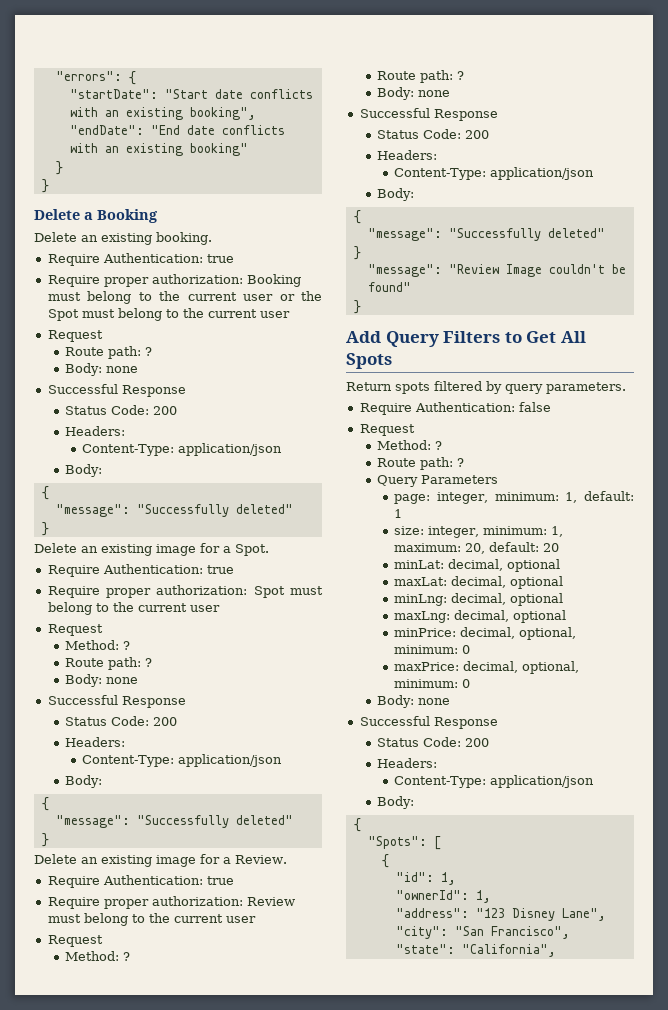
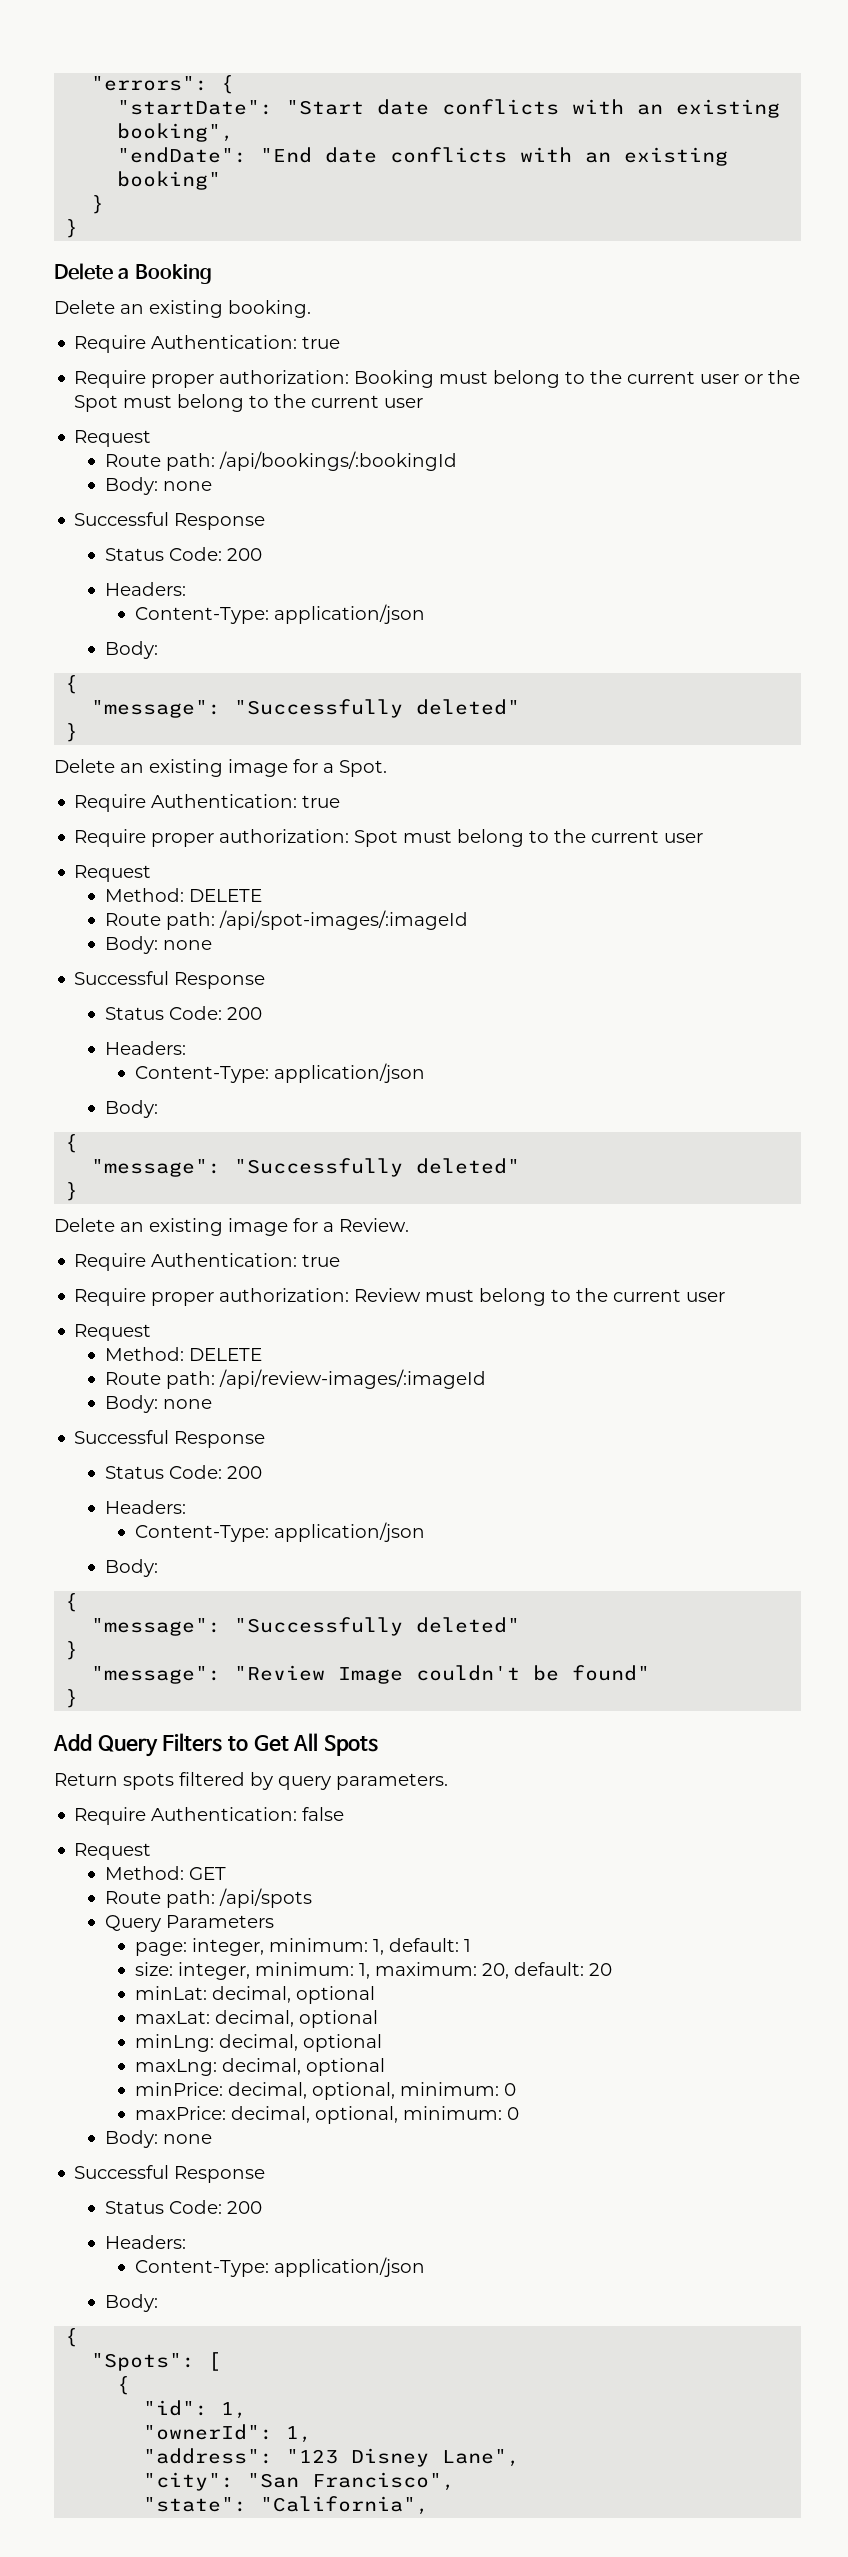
[145,347,153,356] ? -> [218,451,457,471] /api/bookings/:bookingId
[123,641,131,650] [65,657,153,670] ? // Route path: ? -> [188,889,262,902] [104,910,468,930] DELETE // Route path: /api/spot-images/:imageId
[123,952,131,961] [377,70,465,83] ? // Route path: ? -> [188,1348,262,1361] [104,1369,486,1389] DELETE // Route path: /api/review-images/:imageId
[435,441,443,450] [377,457,465,470] ? // Route path: ? -> [188,1867,226,1880] [104,1888,312,1908] GET // Route path: /api/spots

